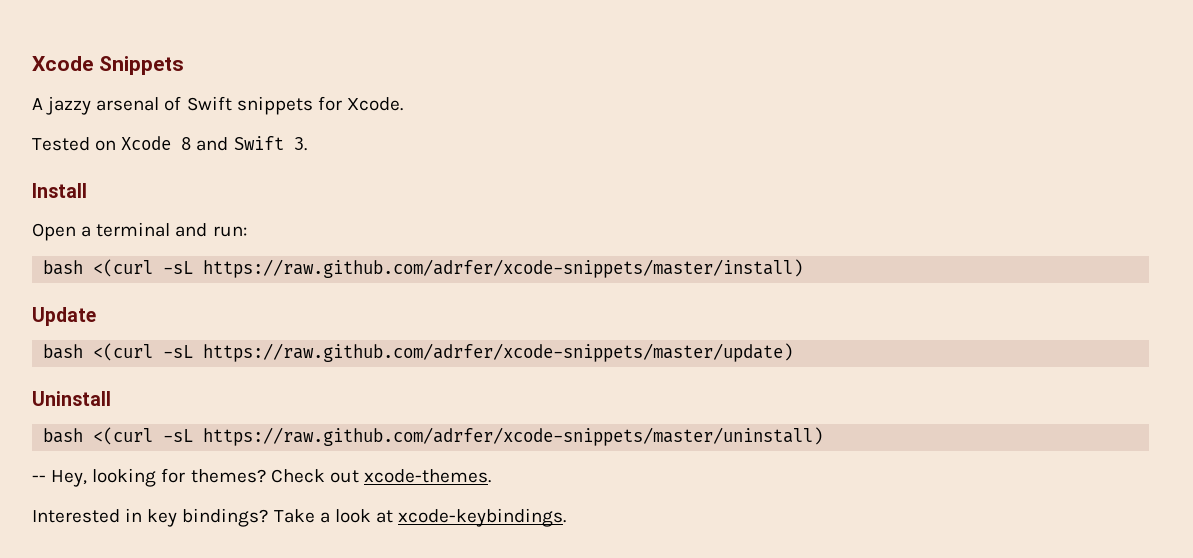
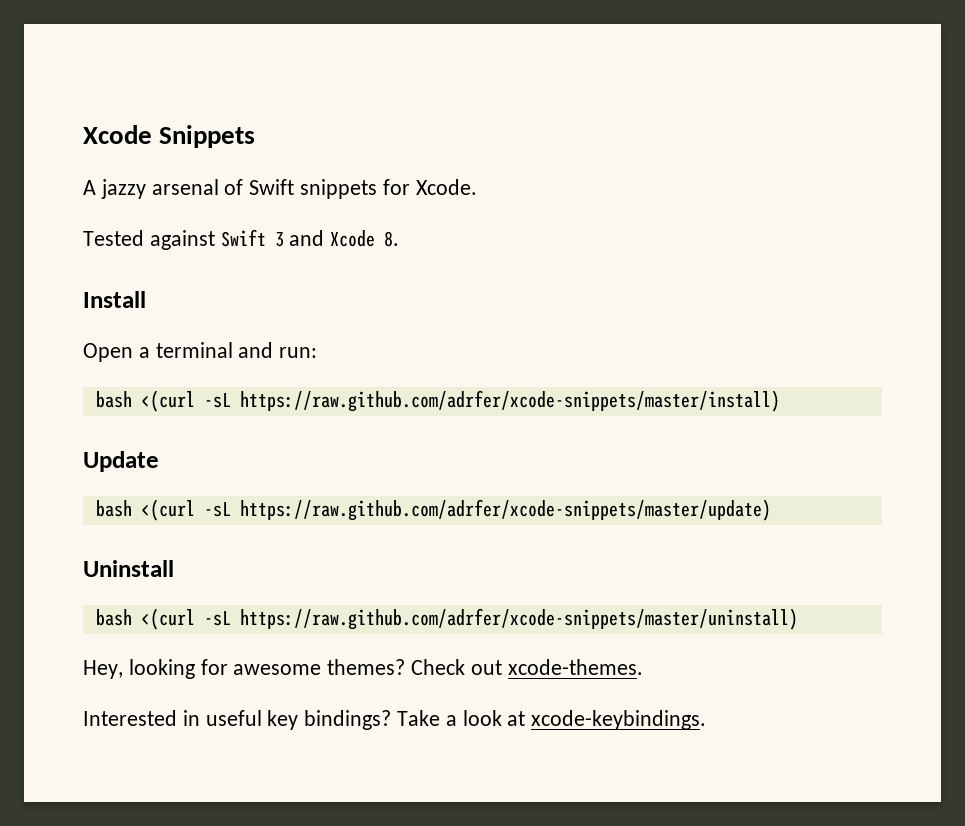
[95,136,307,151] on Xcode 8 and Swift 3. -> [149,229,400,250] against Swift 3 and Xcode 8.
[32,475,46,482] -- -> (798, 619) none
(186, 475) none -> [233,664,322,675] awesome
(143, 515) none -> [205,710,262,726] useful

